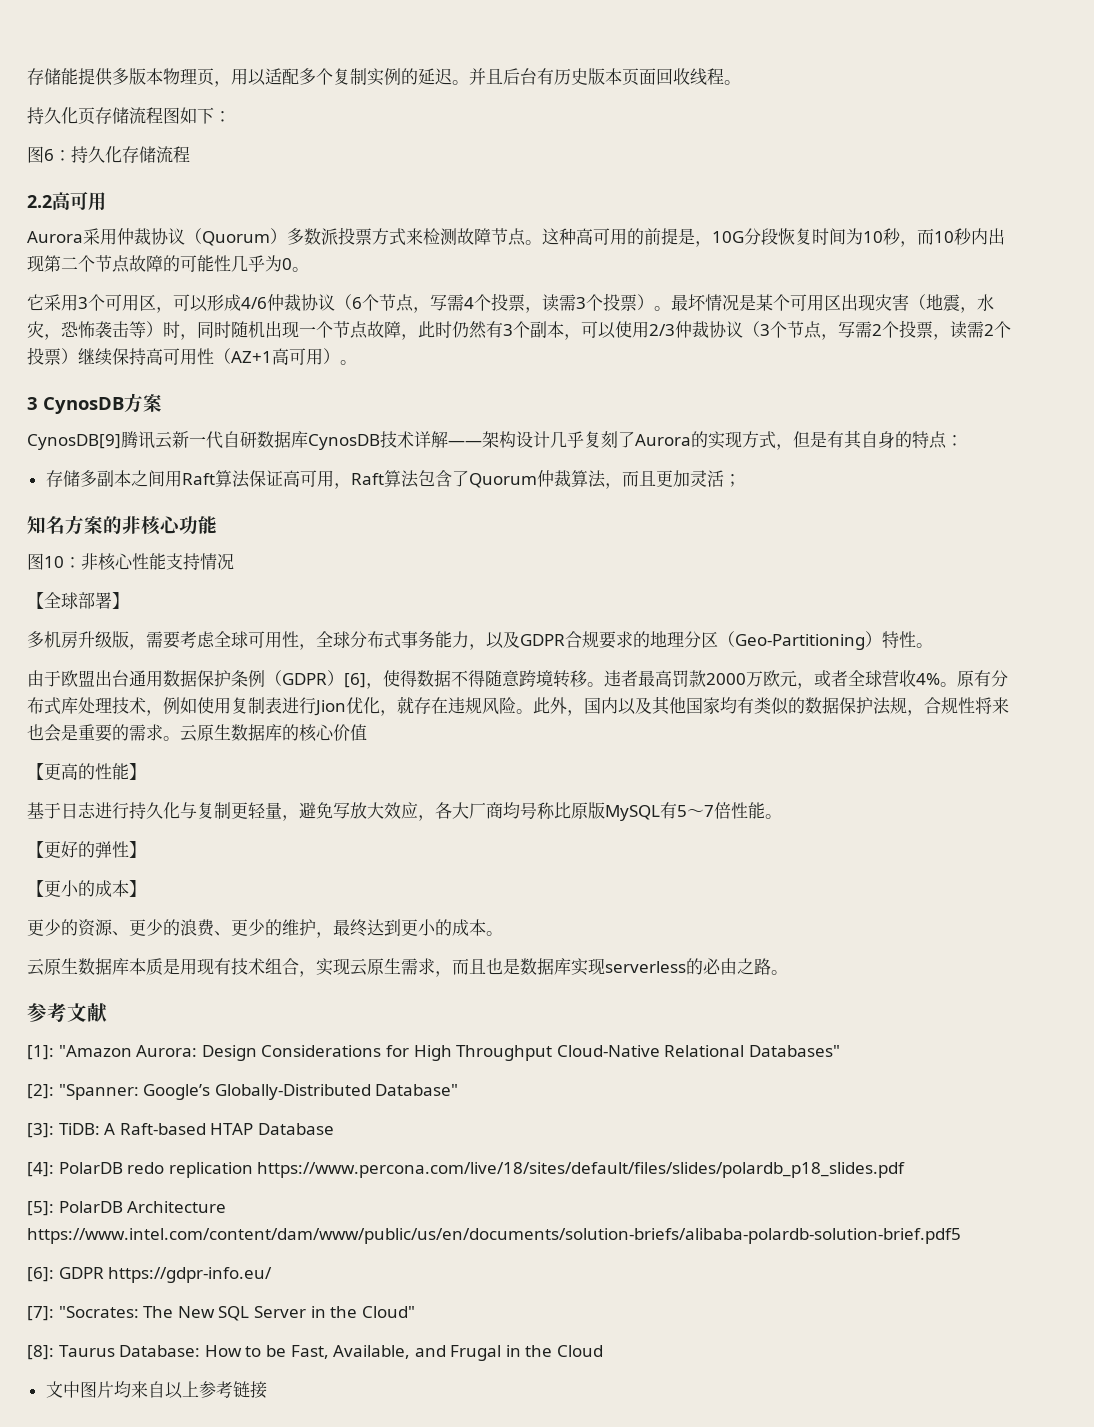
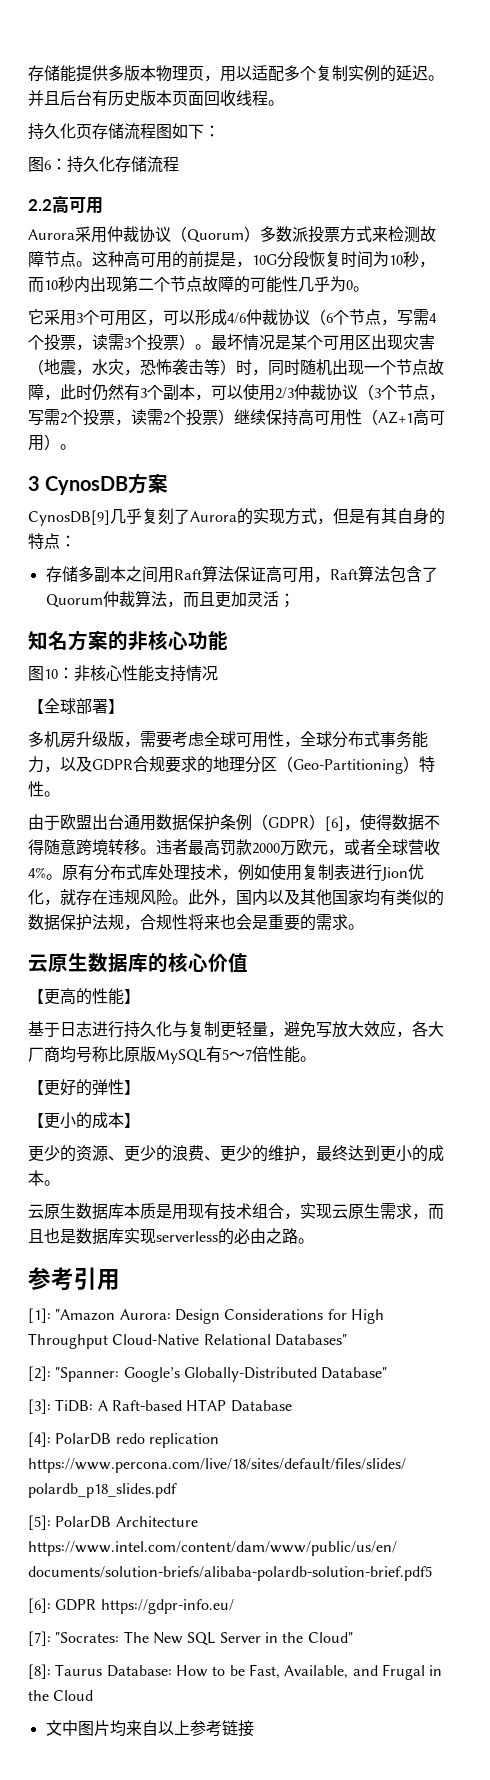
[121,431,550,450] 腾讯云新一代自研数据库CynosDB技术详解——架构设计 -> (110, 518) none
(180, 738) none -> (364, 927) //
[67,1003,108,1022] 文献 -> [74,1267,120,1290] 引用

